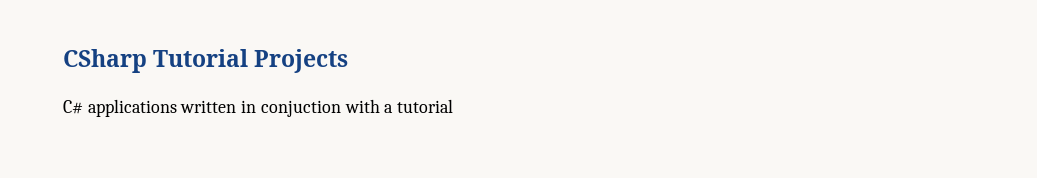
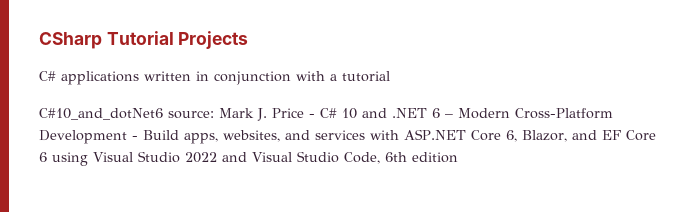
[260,100,341,117] conjuction -> [214,71,291,85] conjunction
(454, 106) none -> [39,108,613,121] [39,129,656,144] [39,151,458,166] // C#10_and_dotNet6 source: Mark J. Price - C# 10 and .NET 6 – Modern Cross-Platform Development - Build apps, websites, and services with ASP.NET Core 6, Blazor, and EF Core 6 using Visual Studio 2022 and Visual Studio Code, 6th edition

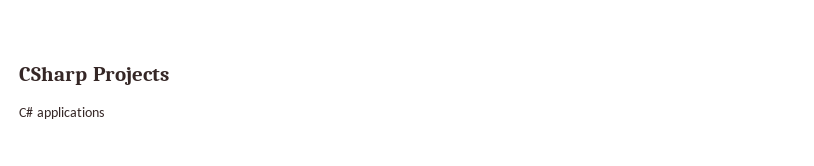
[106,31,174,45] Tutorial -> (87, 75) none
[144,71,390,85] [39,108,613,121] [39,129,656,144] [39,151,458,166] written in conjunction with a tutorial // C#10_and_dotNet6 source: Mark J. Price - C# 10 and .NET 6 – Modern Cross-Platform Development - Build apps, websites, and services with ASP.NET Core 6, Blazor, and EF Core 6 using Visual Studio 2022 and Visual Studio Code, 6th edition -> (104, 113) none

